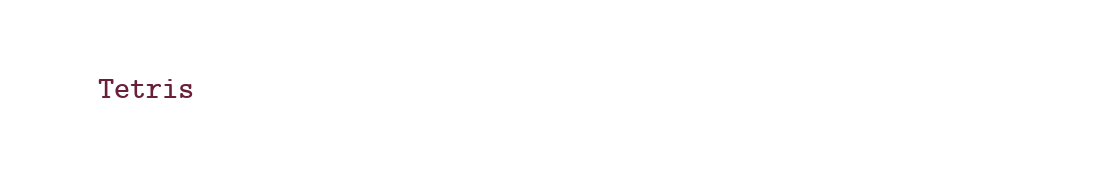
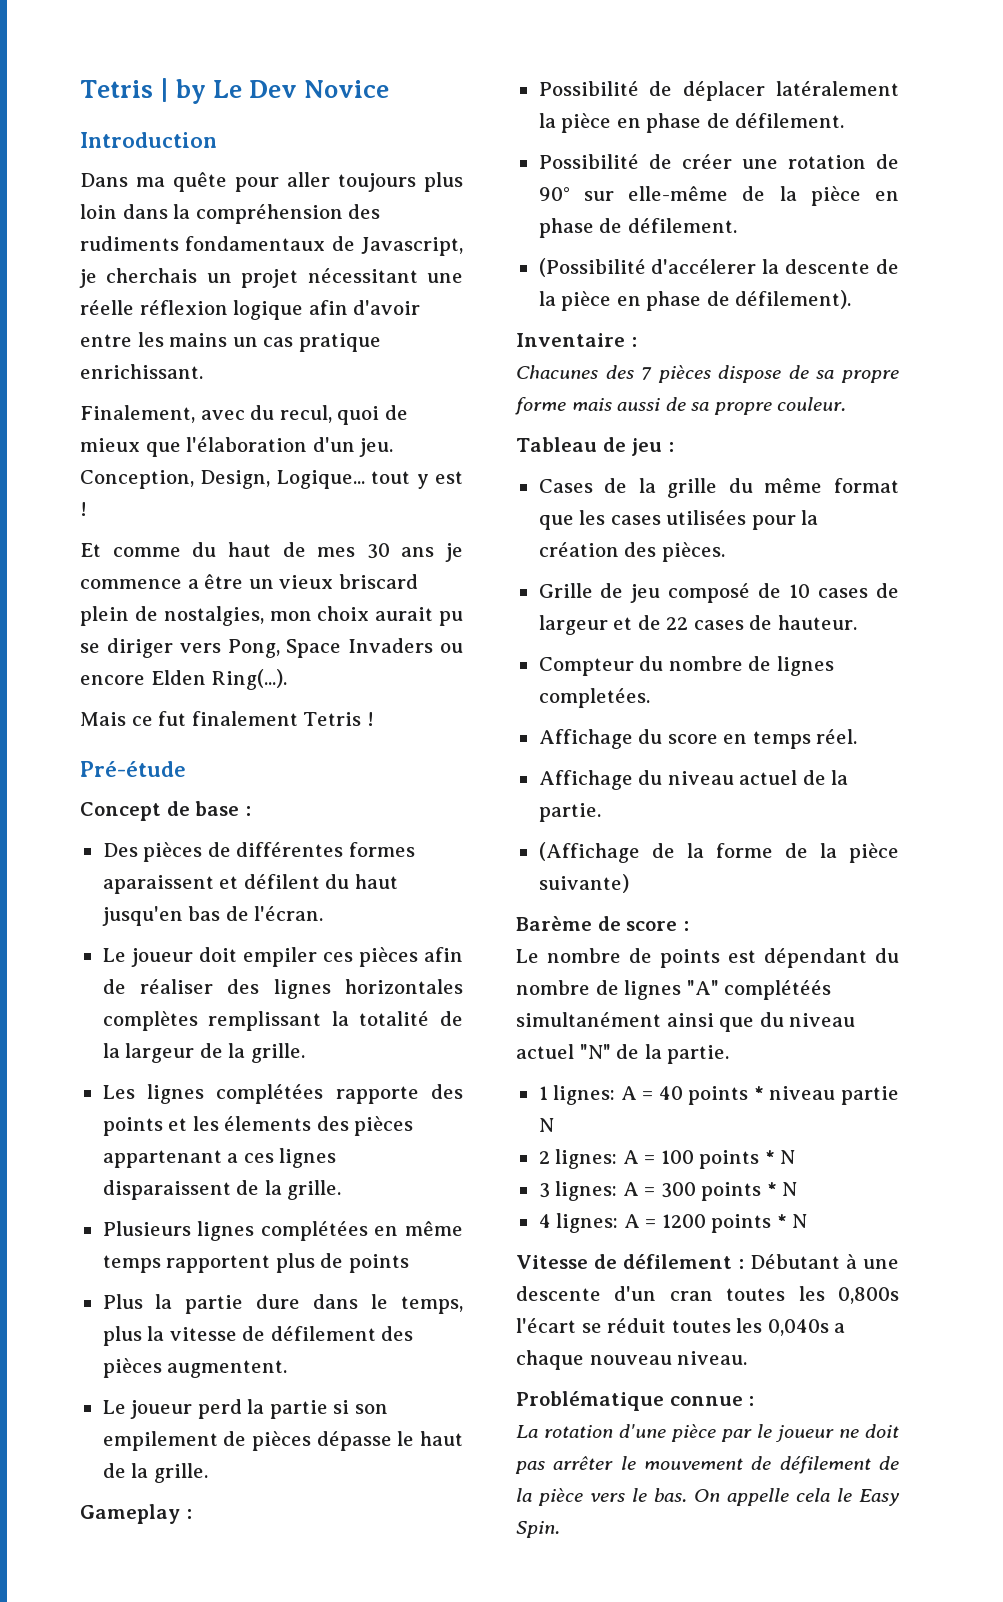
[98,79,194,98] Tetris -> [80,78,390,104] [80,132,217,148] [80,172,463,192] [80,204,381,224] [80,236,463,256] [79,268,463,288] [80,300,421,320] [80,332,381,352] [80,364,203,379] [80,405,408,425] [80,437,394,457] [80,470,463,489] [80,502,87,516] [80,542,463,562] [80,574,418,589] [80,606,463,626] [80,638,463,658] [80,669,288,690] [80,711,374,726] [80,761,186,777] [80,801,251,821] [102,842,415,862] [102,874,398,894] [101,906,324,926] [102,947,463,967] [102,979,463,999] [102,1011,463,1031] [102,1043,305,1063] [102,1084,464,1104] [102,1116,414,1136] [102,1148,337,1168] [102,1180,342,1200] [102,1221,463,1241] [102,1253,409,1273] [102,1294,464,1314] [102,1326,414,1346] [102,1358,288,1378] [102,1399,388,1419] [102,1431,463,1451] [102,1463,208,1483] [80,1504,192,1524] [538,81,899,101] [538,113,845,133] [538,154,899,169] [538,186,899,206] [538,218,737,238] [538,258,899,277] [538,290,852,311] [516,333,637,347] [516,365,899,383] [515,397,847,415] [516,437,674,456] [538,478,899,498] [538,510,819,530] [538,542,725,562] [538,583,899,603] [538,615,857,635] [538,656,834,676] [538,688,650,708] [538,729,858,749] [538,770,849,790] [538,803,601,822] [538,842,899,863] [538,874,629,893] [516,916,689,931] [516,948,899,968] [516,980,832,1000] [516,1012,856,1032] [516,1044,730,1064] [538,1085,899,1105] [538,1118,554,1132] [538,1149,796,1169] [538,1181,798,1201] [538,1213,808,1233] [516,1254,899,1269] [516,1286,899,1304] [516,1318,846,1336] [516,1350,748,1370] [516,1391,755,1411] [516,1424,899,1442] [515,1456,899,1474] [516,1488,900,1506] [516,1521,560,1538] Tetris | by Le Dev Novice // Introduction // Dans ma quête pour aller toujours plus loin dans la compréhension des rudiments fondamentaux de Javascript, je cherchais un projet nécessitant une réelle réflexion logique afin d'avoir entre les mains un cas pratique enrichissant. // Finalement, avec du recul, quoi de mieux que l'élaboration d'un jeu. Conception, Design, Logique... tout y est ! // Et comme du haut de mes 30 ans je commence a être un vieux briscard plein de nostalgies, mon choix aurait pu se diriger vers Pong, Space Invaders ou encore Elden Ring(...). // Mais ce fut finalement Tetris ! // Pré-étude // Concept de base : // Des pièces de différentes formes aparaissent et défilent du haut jusqu'en bas de l'écran. // Le joueur doit empiler ces pièces afin de réaliser des lignes horizontales complètes remplissant la totalité de la largeur de la grille. // Les lignes complétées rapporte des points et les élements des pièces appartenant a ces lignes disparaissent de la grille. // Plusieurs lignes complétées en même temps rapportent plus de points // Plus la partie dure dans le temps, plus la vitesse de défilement des pièces augmentent. // Le joueur perd la partie si son empilement de pièces dépasse le haut de la grille. // Gameplay : // Possibilité de déplacer latéralement la pièce en phase de défilement. // Possibilité de créer une rotation de 90° sur elle-même de la pièce en phase de défilement. // (Possibilité d'accélerer la descente de la pièce en phase de défilement). // Inventaire : // Chacunes des 7 pièces dispose de sa propre forme mais aussi de sa propre couleur. // Tableau de jeu : // Cases de la grille du même format que les cases utilisées pour la création des pièces. // Grille de jeu composé de 10 cases de largeur et de 22 cases de hauteur. // Compteur du nombre de lignes completées. // Affichage du score en temps réel. // Affichage du niveau actuel de la partie. // (Affichage de la forme de la pièce suivante) // Barème de score : // Le nombre de points est dépendant du nombre de lignes "A" complétéés simultanément ainsi que du niveau actuel "N" de la partie. // 1 lignes: A = 40 points * niveau partie N // 2 lignes: A = 100 points * N // 3 lignes: A = 300 points * N // 4 lignes: A = 1200 points * N // Vitesse de défilement : Débutant à une descente d'un cran toutes les 0,800s l'écart se réduit toutes les 0,040s a chaque nouveau niveau. // Problématique connue : // La rotation d'une pièce par le joueur ne doit pas arrêter le mouvement de défilement de la pièce vers le bas. On appelle cela le Easy Spin.

